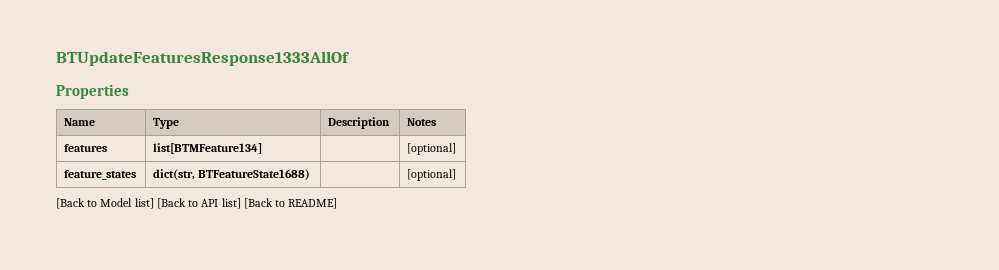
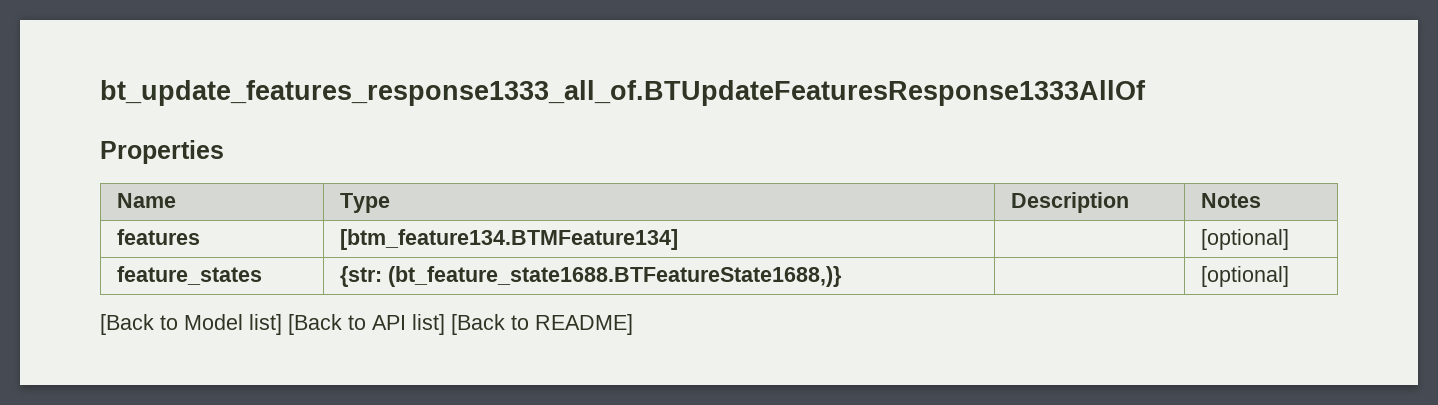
[56,51,350,66] BTUpdateFeaturesResponse1333AllOf -> [100,80,1146,106] bt_update_features_response1333_all_of.BTUpdateFeaturesResponse1333AllOf
[153,143,263,154] list[BTMFeature134] -> [339,229,678,250] [btm_feature134.BTMFeature134]
[153,169,311,180] dict(str, BTFeatureState1688) -> [339,266,842,287] {str: (bt_feature_state1688.BTFeatureState1688,)}

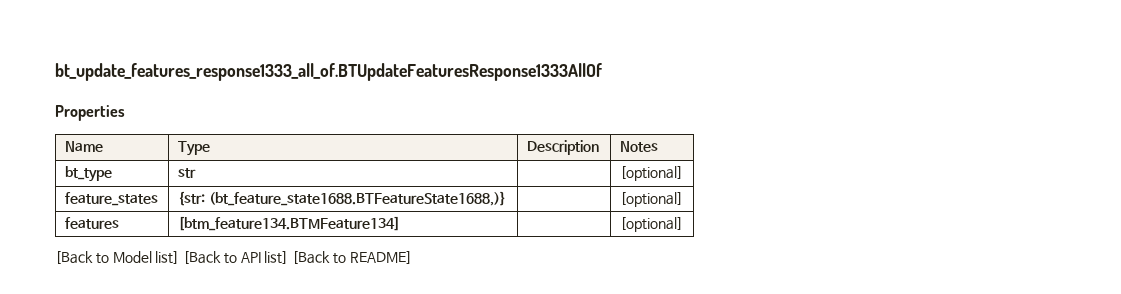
[116,229,200,245] [339,229,678,250] features | [btm_feature134.BTMFeature134] -> [64,166,112,182] [177,168,196,178] bt_type | str
(1289, 276) none -> [64,217,119,229] [177,216,400,231] [619,217,683,232] // features | [btm_feature134.BTMFeature134] | | [optional]

